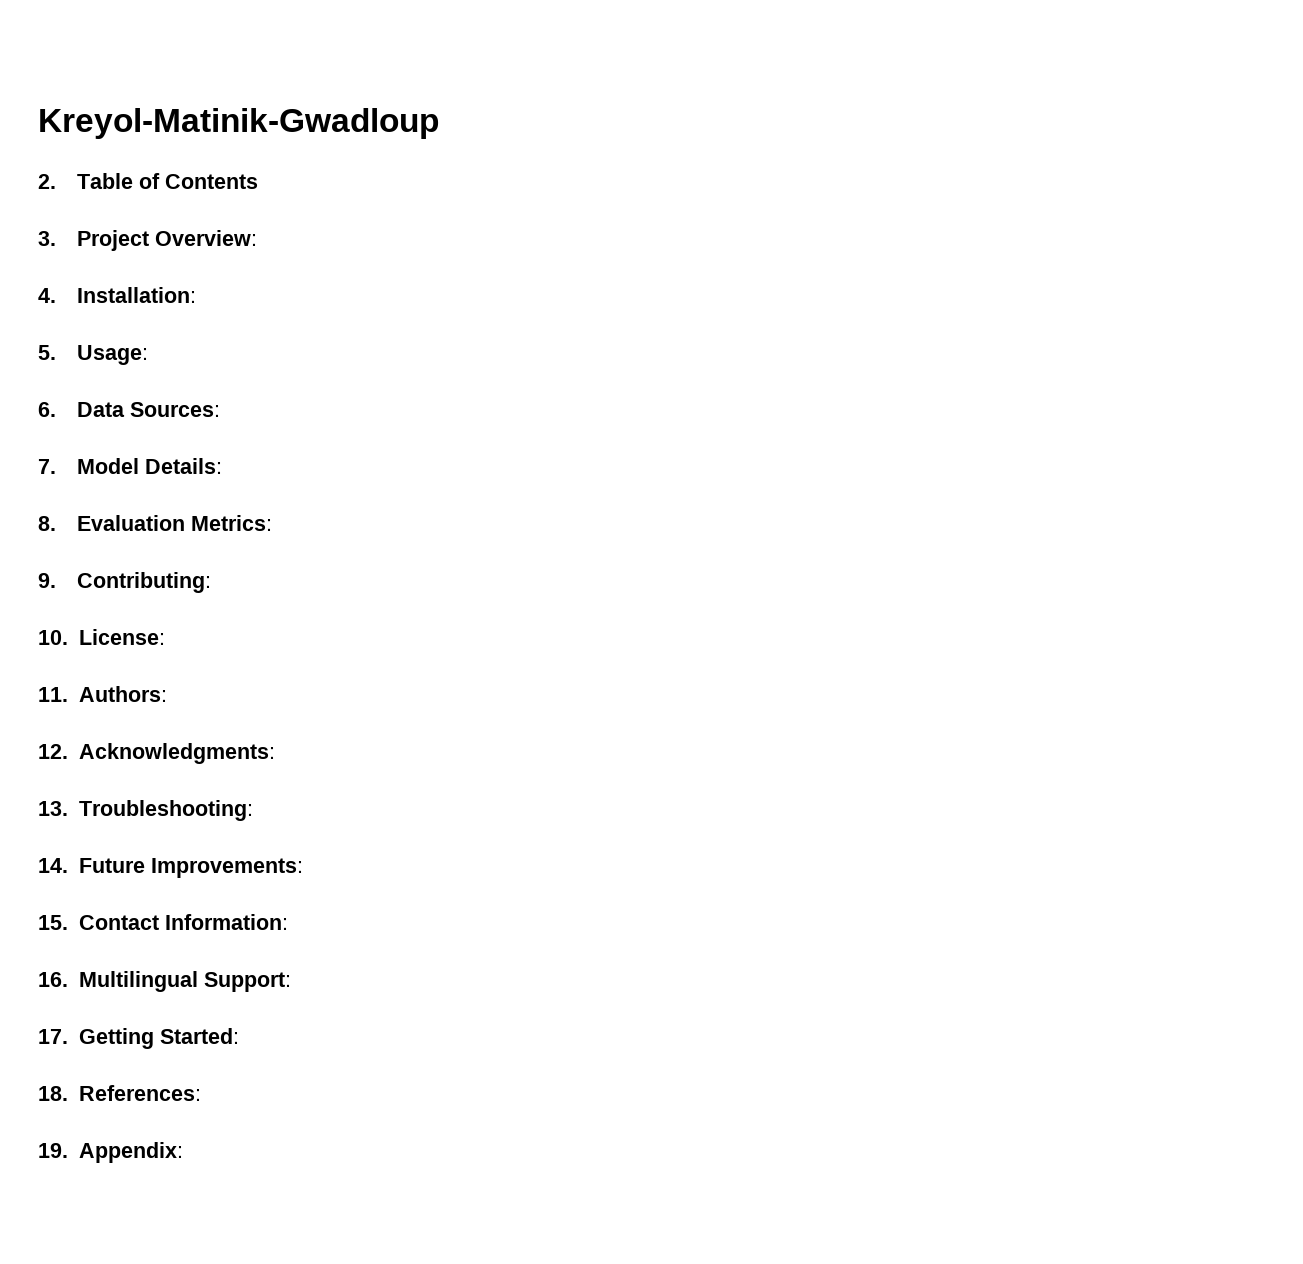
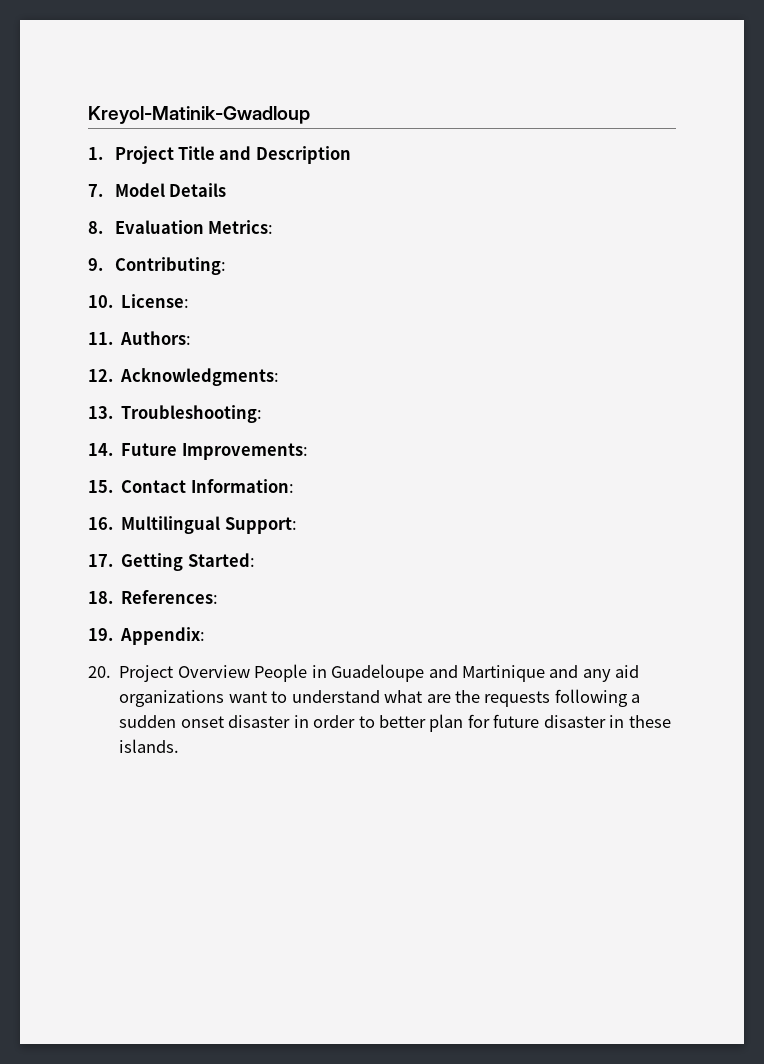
[38,173,258,189] [38,230,257,251] [38,287,196,303] [38,345,148,365] [38,402,220,417] 2. Table of Contents // 3. Project Overview: // 4. Installation: // 5. Usage: // 6. Data Sources: -> [88,146,351,164] 1. Project Title and Description
[144,458,222,474] Details: -> [168,183,226,197] Details
(183, 1152) none -> [88,664,640,682] [119,689,641,707] [119,714,671,732] [119,739,180,753] // 20. Project Overview People in Guadeloupe and Martinique and any aid organizations want to understand what are the requests following a sudden onset disaster in order to better plan for future disaster in these islands.

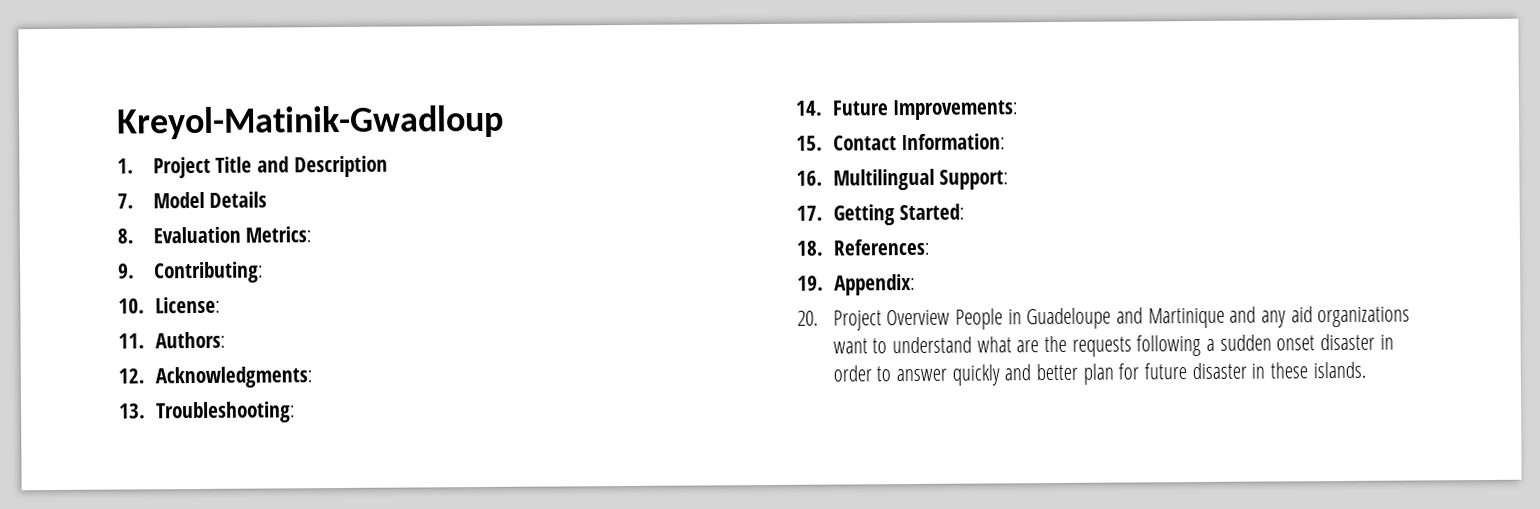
(375, 722) none -> [895,364,1032,386] answer quickly and

